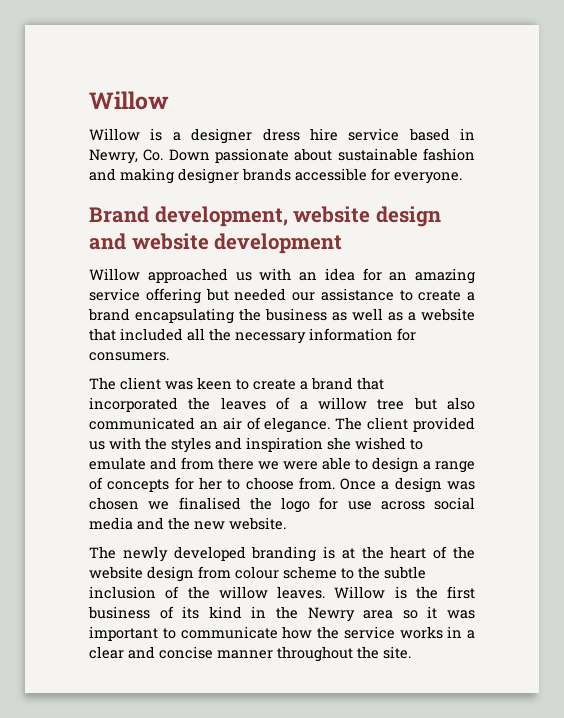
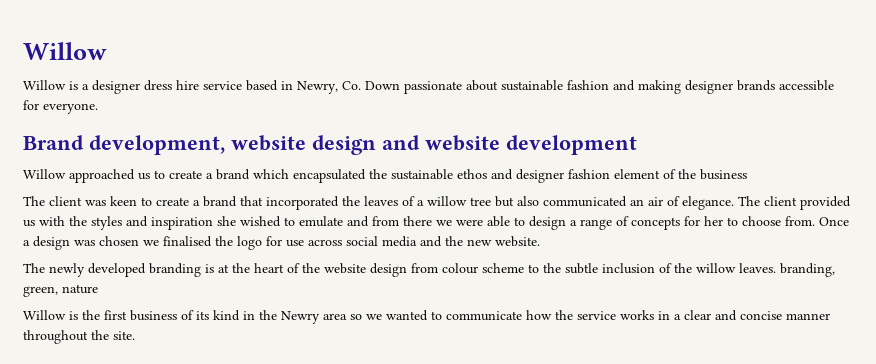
[259,268,475,284] [89,288,475,304] [88,308,475,324] [89,328,416,344] [89,352,169,361] with an idea for an amazing service offering but needed our assistance to create a brand encapsulating the business as well as a website that included all the necessary information for consumers. -> [154,169,747,183] to create a brand which encapsulated the sustainable ethos and designer fashion element of the business
(325, 592) none -> [780,263,835,277] [23,284,98,297] branding, green, nature //
[427,606,476,619] [89,626,158,641] it was important -> [366,310,428,321] we wanted

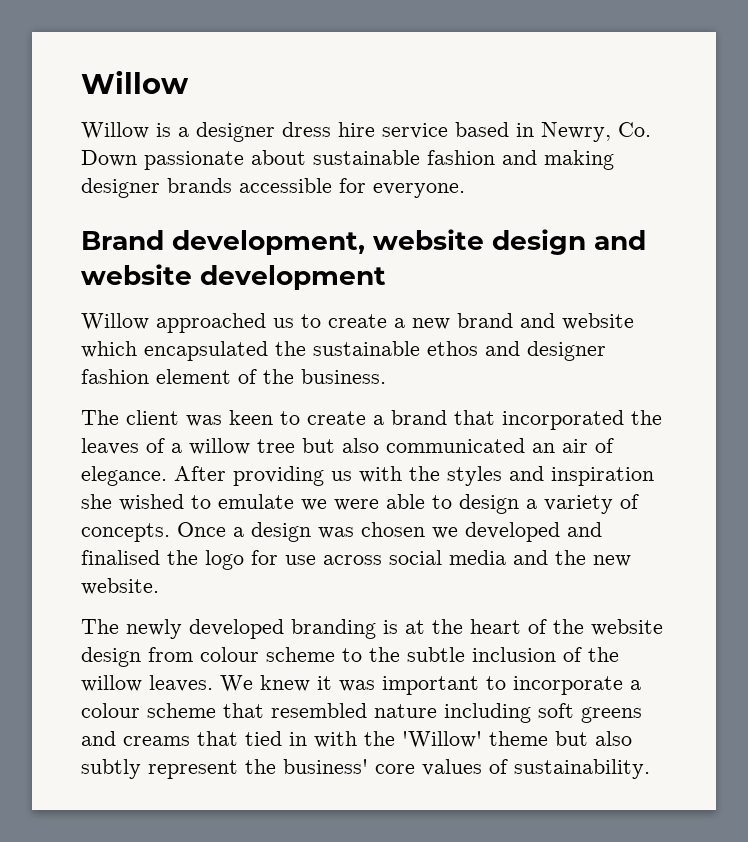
[216,169,250,180] brand -> [412,313,634,330] new brand and website
[700,169,747,180] business -> [301,369,386,384] business.
[738,196,851,210] The client provided -> [174,466,324,486] After providing
[347,216,432,227] and from there -> (294, 501) none
[580,216,815,230] range of concepts for her to choose from. -> [544,494,639,514] [81,523,170,542] variety of concepts.
(159, 243) none -> [465,522,602,542] developed and
[780,263,835,277] [23,284,98,297] [23,310,830,324] [23,330,135,344] branding, green, nature // Willow is the first business of its kind in the Newry area so we wanted to communicate how the service works in a clear and concise manner throughout the site. -> [220,675,641,695] [81,703,642,723] [81,731,632,748] [81,759,650,779] We knew it was important to incorporate a colour scheme that resembled nature including soft greens and creams that tied in with the 'Willow' theme but also subtly represent the business' core values of sustainability.

